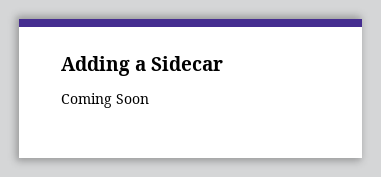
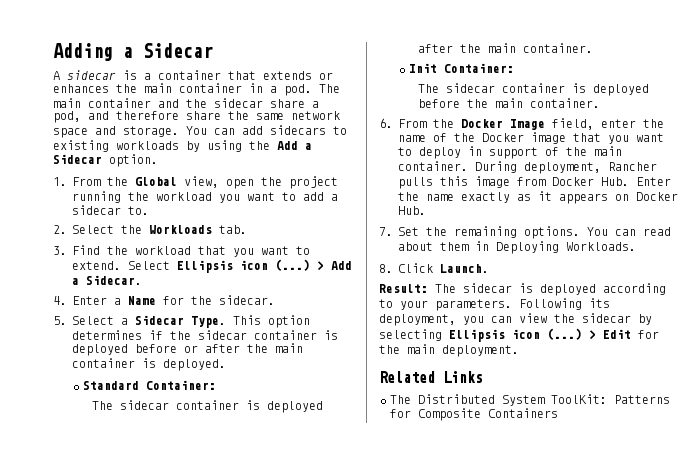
[61,93,149,108] Coming Soon -> [53,70,333,80] [53,83,340,96] [53,98,319,108] [53,111,340,123] [53,125,347,138] [53,140,312,152] [53,154,158,167] [53,176,339,189] [72,191,339,203] [72,205,150,215] [53,225,248,234] [53,245,311,257] [72,259,353,273] [72,275,143,285] [53,295,276,305] [53,315,311,328] [72,330,339,340] [72,343,304,356] [72,358,227,371] [83,380,217,390] [91,400,323,413] [417,43,593,53] [409,63,515,73] [417,83,649,96] [417,98,600,108] [379,118,665,130] [398,132,665,144] [398,146,623,159] [398,161,658,174] [398,176,672,189] [398,191,679,204] [398,206,427,215] [379,226,672,239] [398,241,637,254] [379,263,490,273] [379,283,666,296] [379,298,610,311] [379,313,652,326] [379,328,659,342] [379,344,519,357] [379,371,483,383] [390,394,670,406] [390,408,558,421] A sidecar is a container that extends or enhances the main container in a pod. The main container and the sidecar share a pod, and therefore share the same network space and storage. You can add sidecars to existing workloads by using the Add a Sidecar option. // 1. From the Global view, open the project running the workload you want to add a sidecar to. // 2. Select the Workloads tab. // 3. Find the workload that you want to extend. Select Ellipsis icon (...) > Add a Sidecar. // 4. Enter a Name for the sidecar. // 5. Select a Sidecar Type. This option determines if the sidecar container is deployed before or after the main container is deployed. // Standard Container: // The sidecar container is deployed after the main container. // Init Container: // The sidecar container is deployed before the main container. // 6. From the Docker Image field, enter the name of the Docker image that you want to deploy in support of the main container. During deployment, Rancher pulls this image from Docker Hub. Enter the name exactly as it appears on Docker Hub. // 7. Set the remaining options. You can read about them in Deploying Workloads. // 8. Click Launch. // Result: The sidecar is deployed according to your parameters. Following its deployment, you can view the sidecar by selecting Ellipsis icon (...) > Edit for the main deployment. // Related Links // The Distributed System ToolKit: Patterns for Composite Containers

